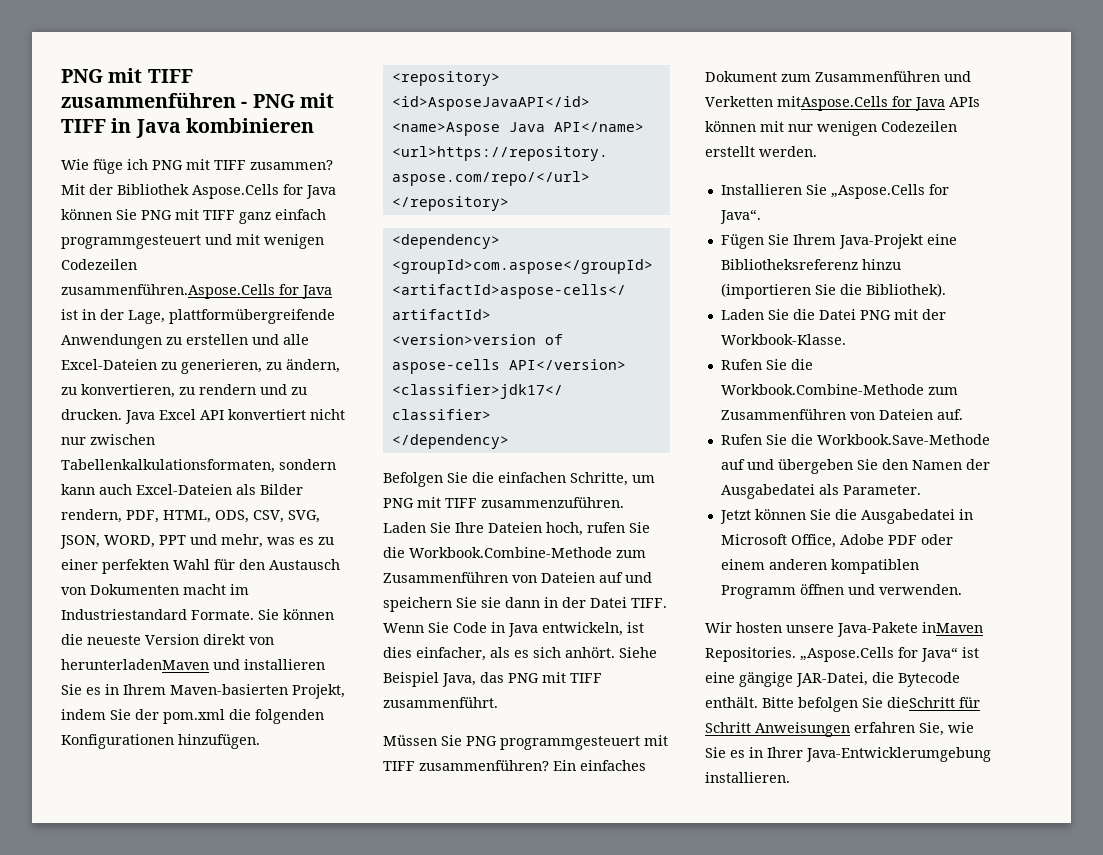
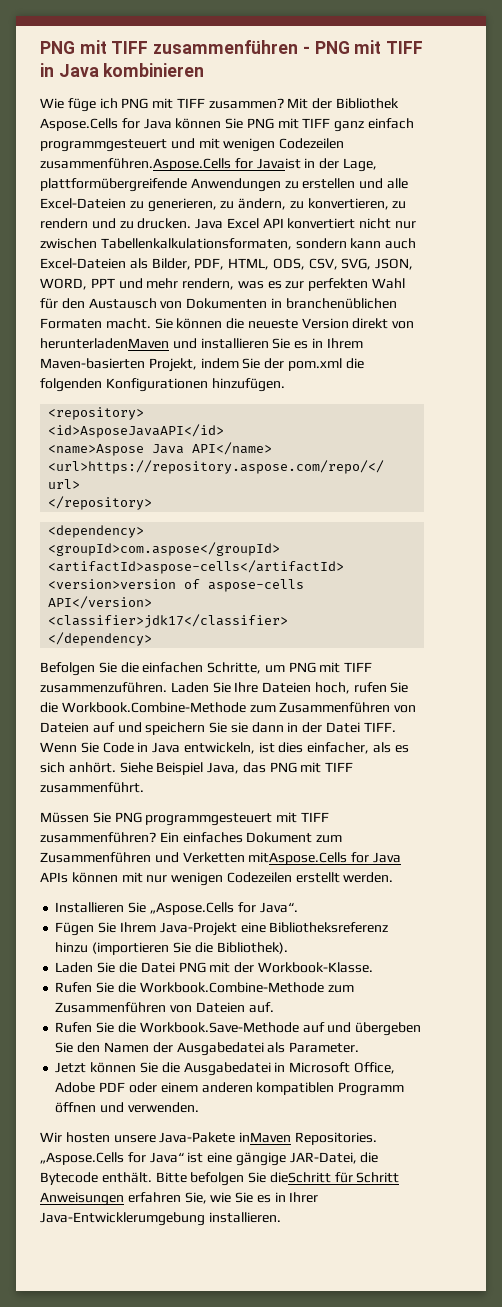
[302,285,332,299] [61,309,78,320] Java ist -> [256,158,301,169] Javaist
[260,484,303,495] [61,509,122,523] Bilder rendern, -> [151,258,191,270] Bilder,
[221,534,334,548] [61,559,98,570] mehr, was es zu einer -> [146,278,305,290] mehr rendern, was es zur
[183,584,249,595] [61,609,254,620] macht im Industriestandard Formate. -> [270,298,397,309] [40,318,151,329] in branchenüblichen Formaten macht.

